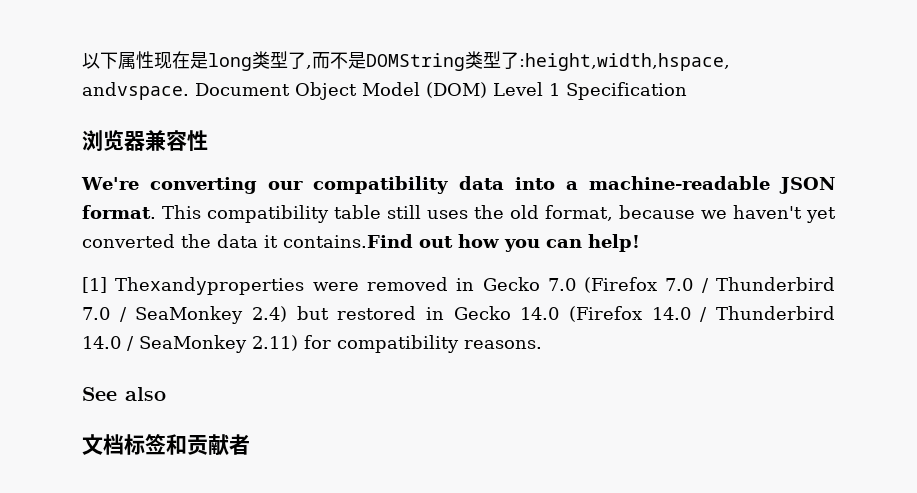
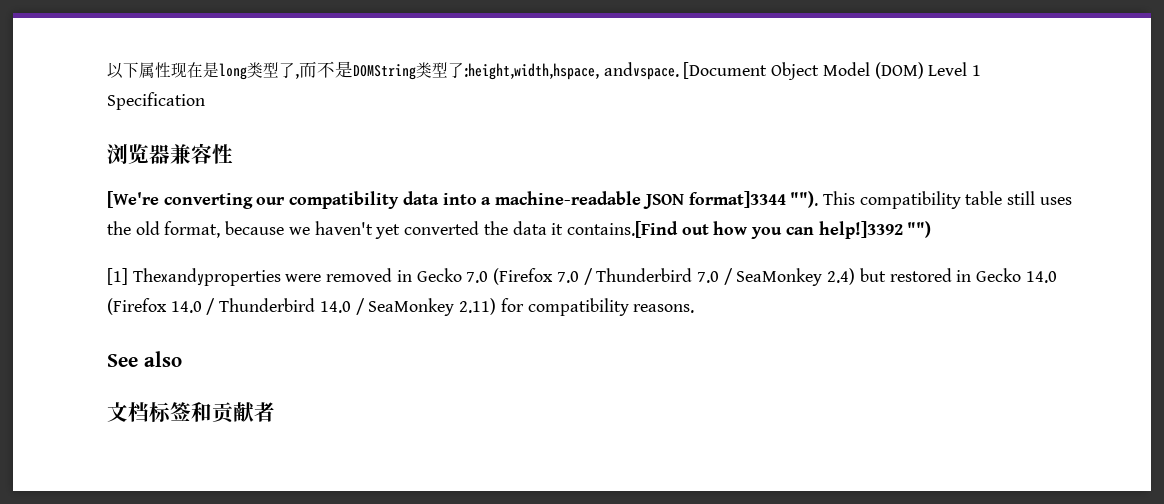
[195,83,290,96] Document -> [683,62,768,79] [Document
[81,177,139,190] We're -> [107,191,159,208] [We're
[82,205,156,219] format. -> [688,191,819,208] format]3344 "").
[283,234,413,248] contains.Find -> [566,221,678,238] contains.[Find
[588,234,640,252] help! -> [818,221,932,239] help!]3392 "")

